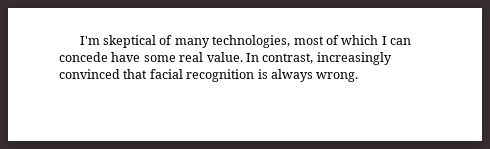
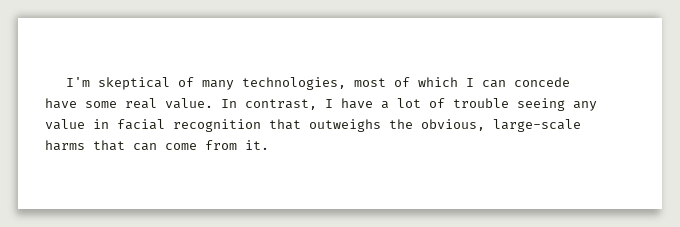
[316,52,392,65] [59,69,359,82] increasingly convinced that facial recognition is always wrong. -> [325,98,597,111] [45,119,581,132] [45,140,269,151] I have a lot of trouble seeing any value in facial recognition that outweighs the obvious, large-scale harms that can come from it.

